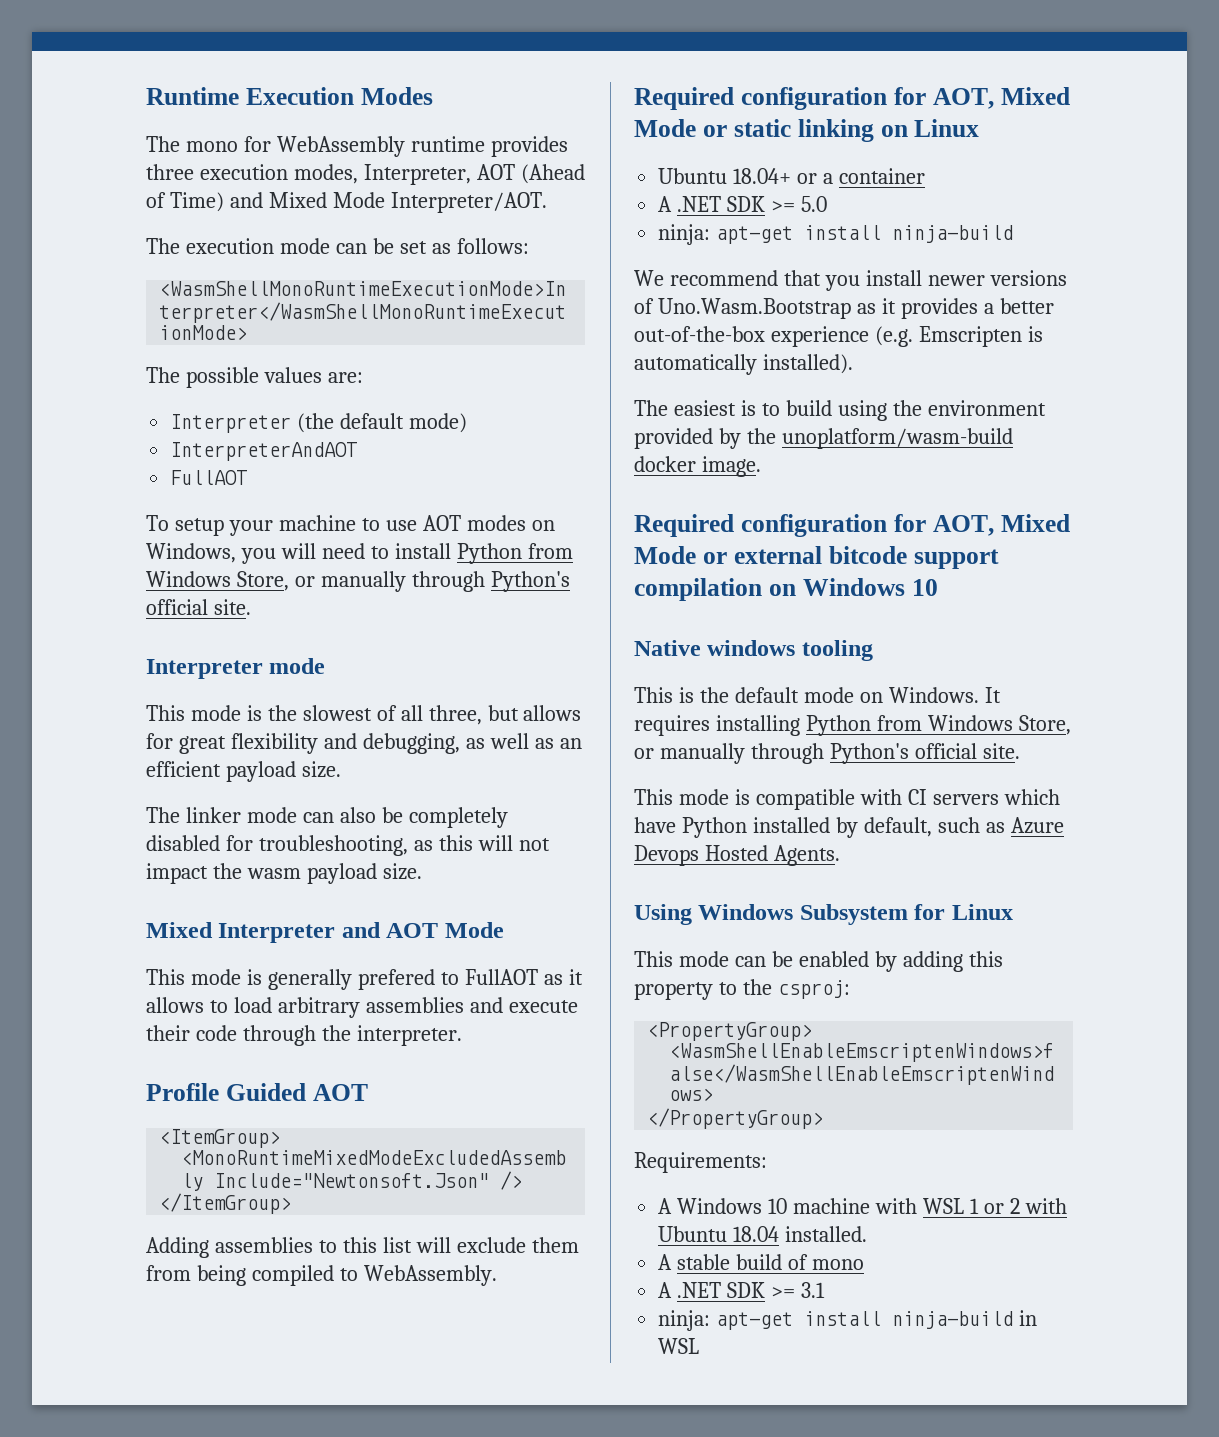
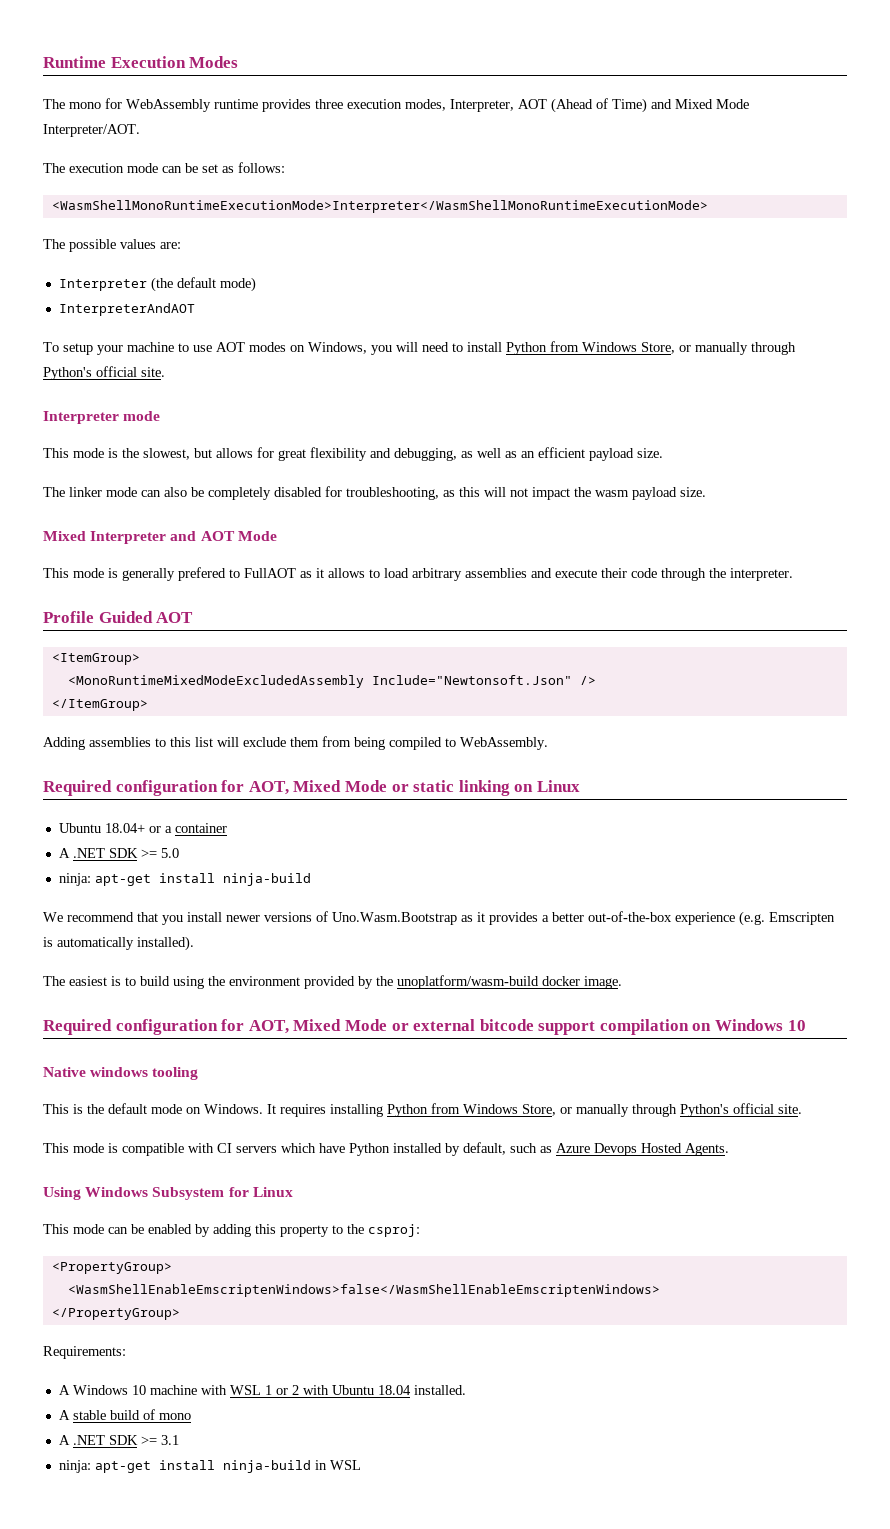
[170,470,248,485] // FullAOT -> (195, 309) none
[302,705,482,725] slowest of all three, -> [143,448,190,460] slowest,

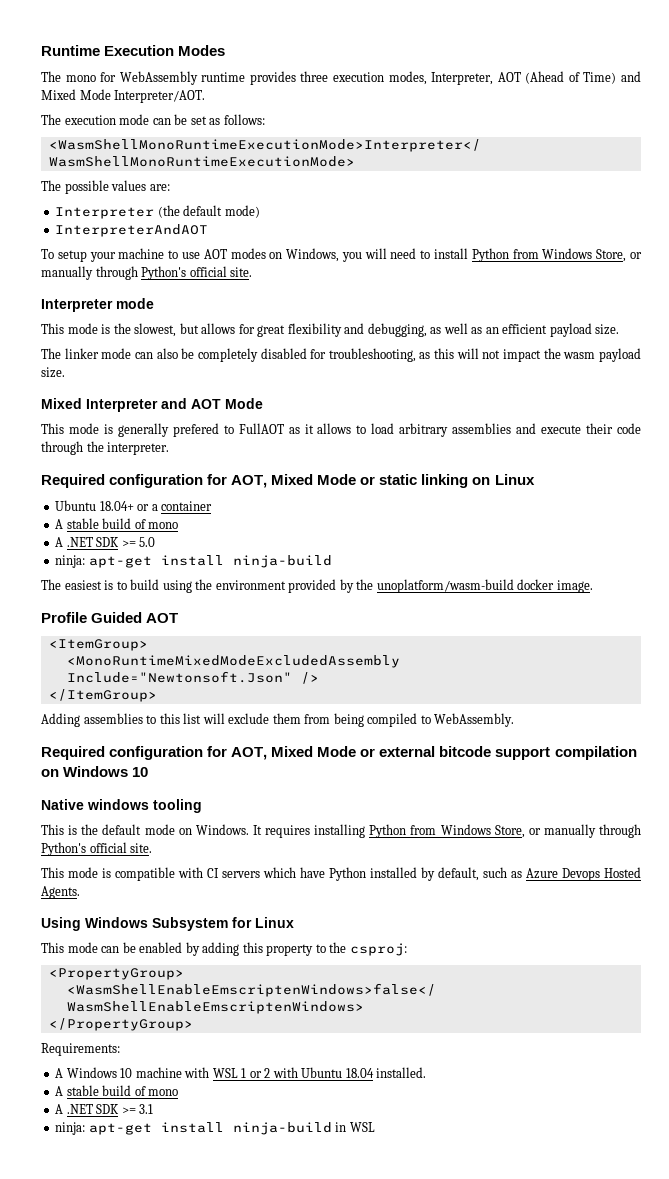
(793, 574) none -> [41,474,535,488] [55,500,213,511] [55,518,179,529] [55,537,156,547] [55,555,332,568] [41,579,593,593] // Required configuration for AOT, Mixed Mode or static linking on Linux // Ubuntu 18.04+ or a container // A stable build of mono // A .NET SDK >= 5.0 // ninja: apt-get install ninja-build // The easiest is to build using the environment provided by the unoplatform/wasm-build docker image.
[43,780,580,796] [58,823,227,833] [58,848,179,858] [58,873,311,886] [43,911,835,926] [43,936,194,951] [43,975,622,989] // Required configuration for AOT, Mixed Mode or static linking on Linux // Ubuntu 18.04+ or a container // A .NET SDK >= 5.0 // ninja: apt-get install ninja-build // We recommend that you install newer versions of Uno.Wasm.Bootstrap as it provides a better out-of-the-box experience (e.g. Emscripten is automatically installed). // The easiest is to build using the environment provided by the unoplatform/wasm-build docker image. -> (515, 720) none

